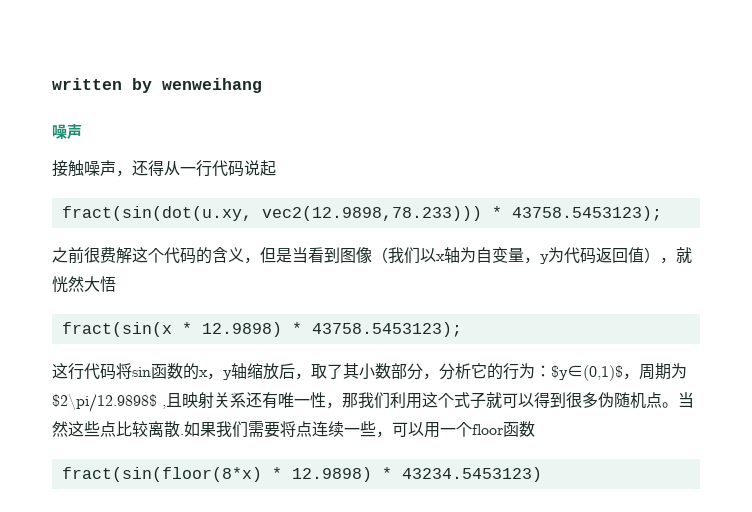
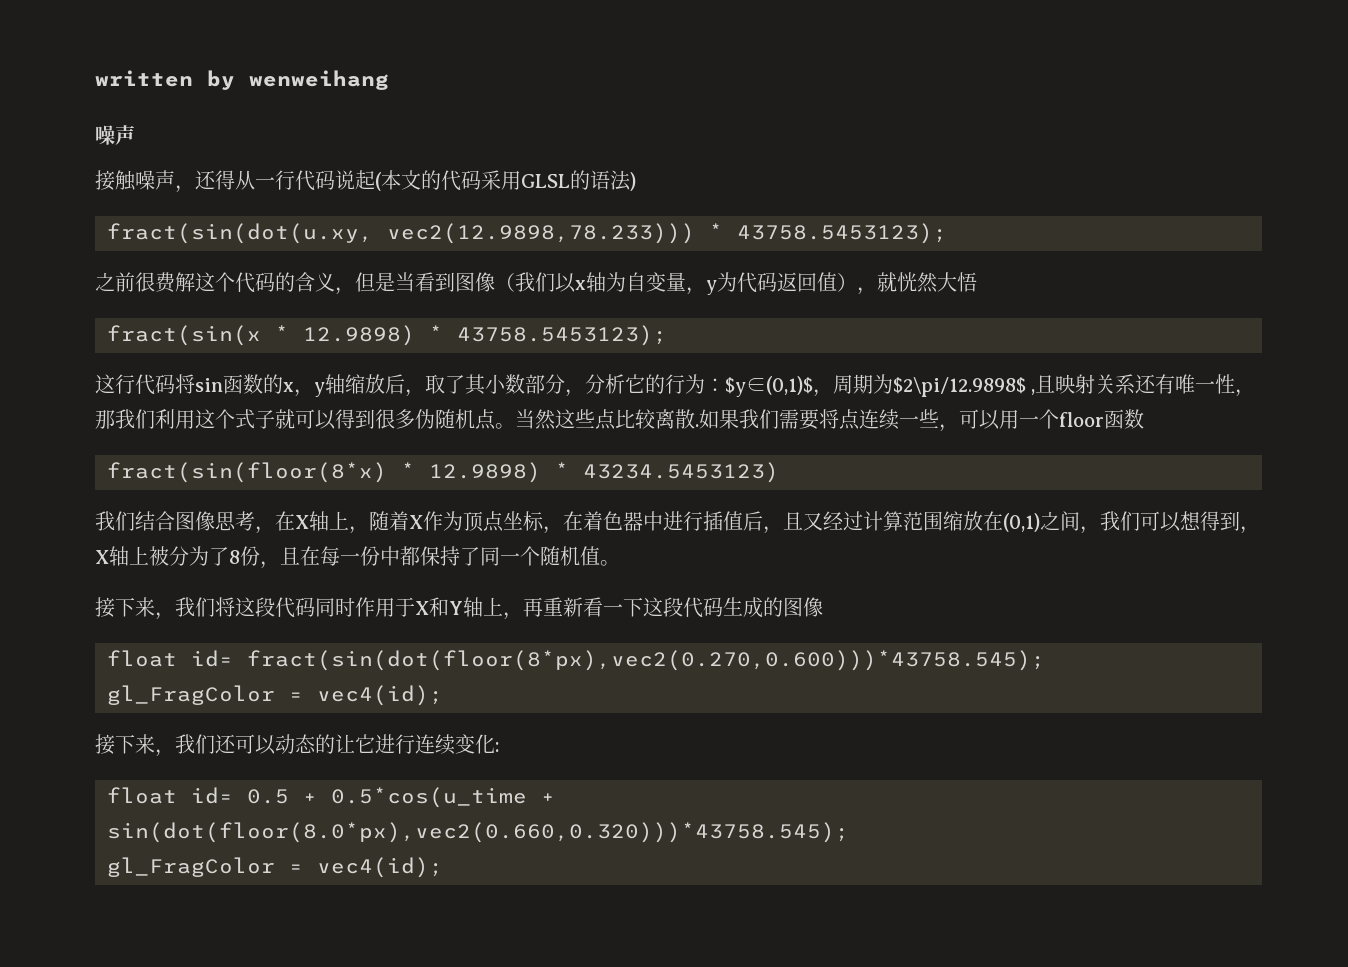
(276, 168) none -> [375,170,636,191] (本文的代码采用GLSL的语法)
(542, 474) none -> [95,511,1260,534] [95,546,620,569] [95,597,823,620] [107,650,1045,671] [107,685,443,706] [95,734,499,757] [107,787,555,808] [107,822,849,843] [107,857,443,878] // 我们结合图像思考，在X轴上，随着X作为顶点坐标，在着色器中进行插值后，且又经过计算范围缩放在(0,1)之间，我们可以想得到，X轴上被分为了8份，且在每一份中都保持了同一个随机值。 // 接下来，我们将这段代码同时作用于X和Y轴上，再重新看一下这段代码生成的图像 // float id= fract(sin(dot(floor(8*px),vec2(0.270,0.600)))*43758.545); // gl_FragColor = vec4(id); // 接下来，我们还可以动态的让它进行连续变化: // float id= 0.5 + 0.5*cos(u_time + sin(dot(floor(8.0*px),vec2(0.660,0.320)))*43758.545); // gl_FragColor = vec4(id);

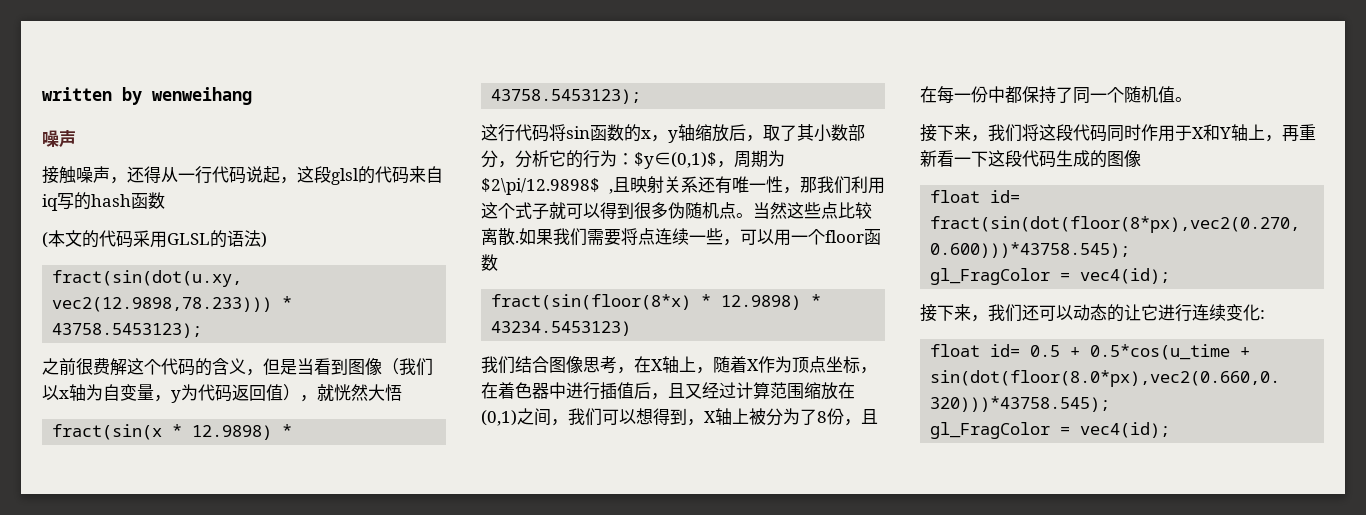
(375, 180) none -> [280,166,443,185] [42,192,165,211] ，这段glsl的代码来自iq写的hash函数 //

